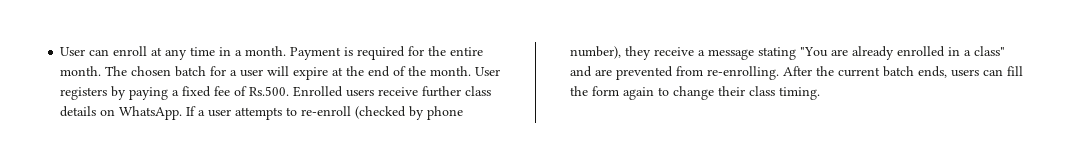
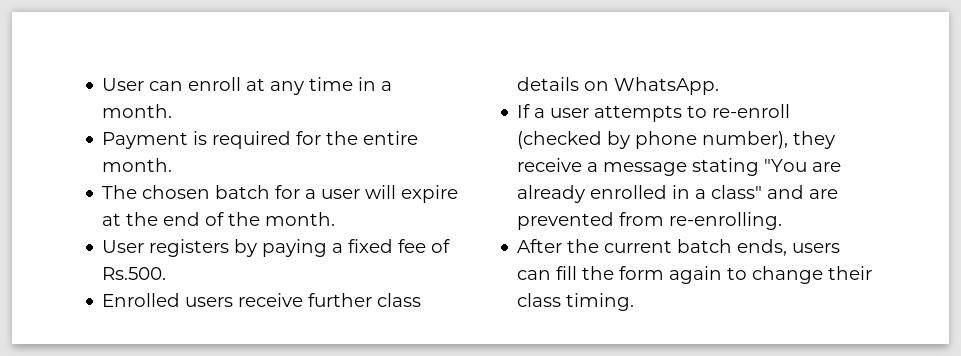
(287, 51) none -> (173, 111) //
(102, 71) none -> (173, 165) //
(472, 71) none -> (336, 219) //
(290, 91) none -> (167, 273) //
(183, 113) none -> (720, 86) //
(780, 73) none -> (783, 221) //

